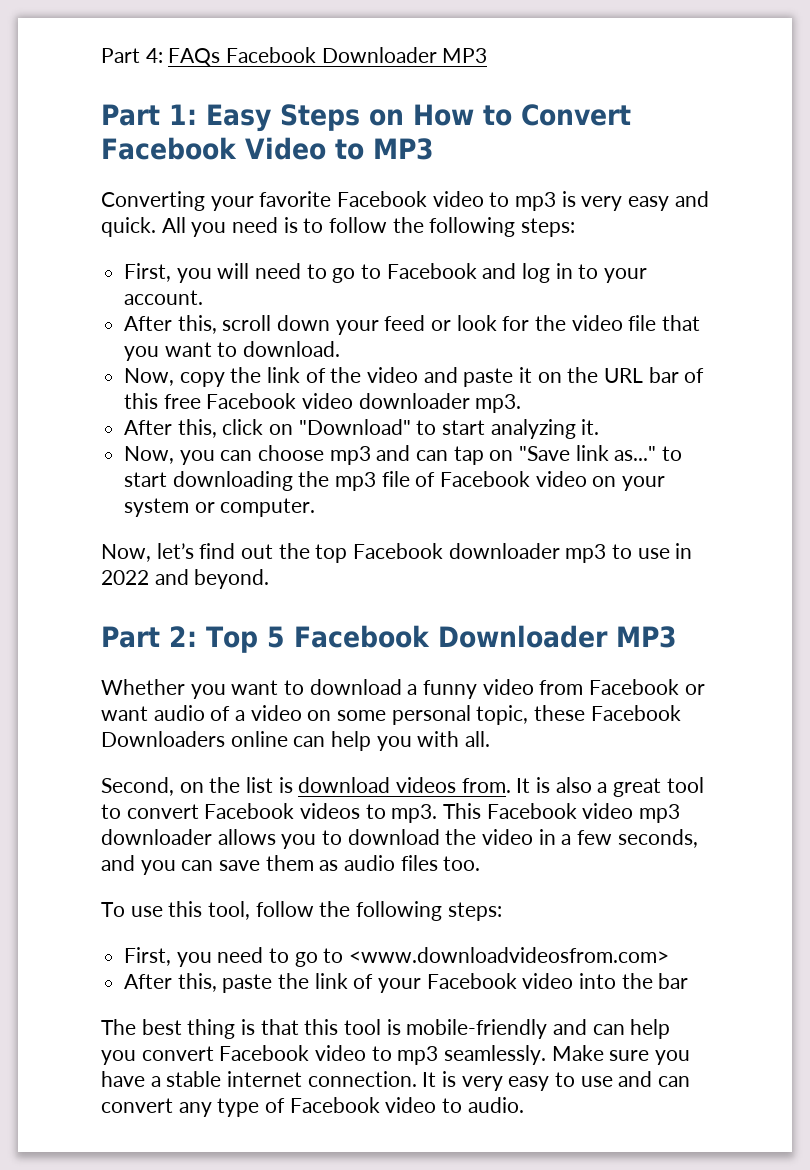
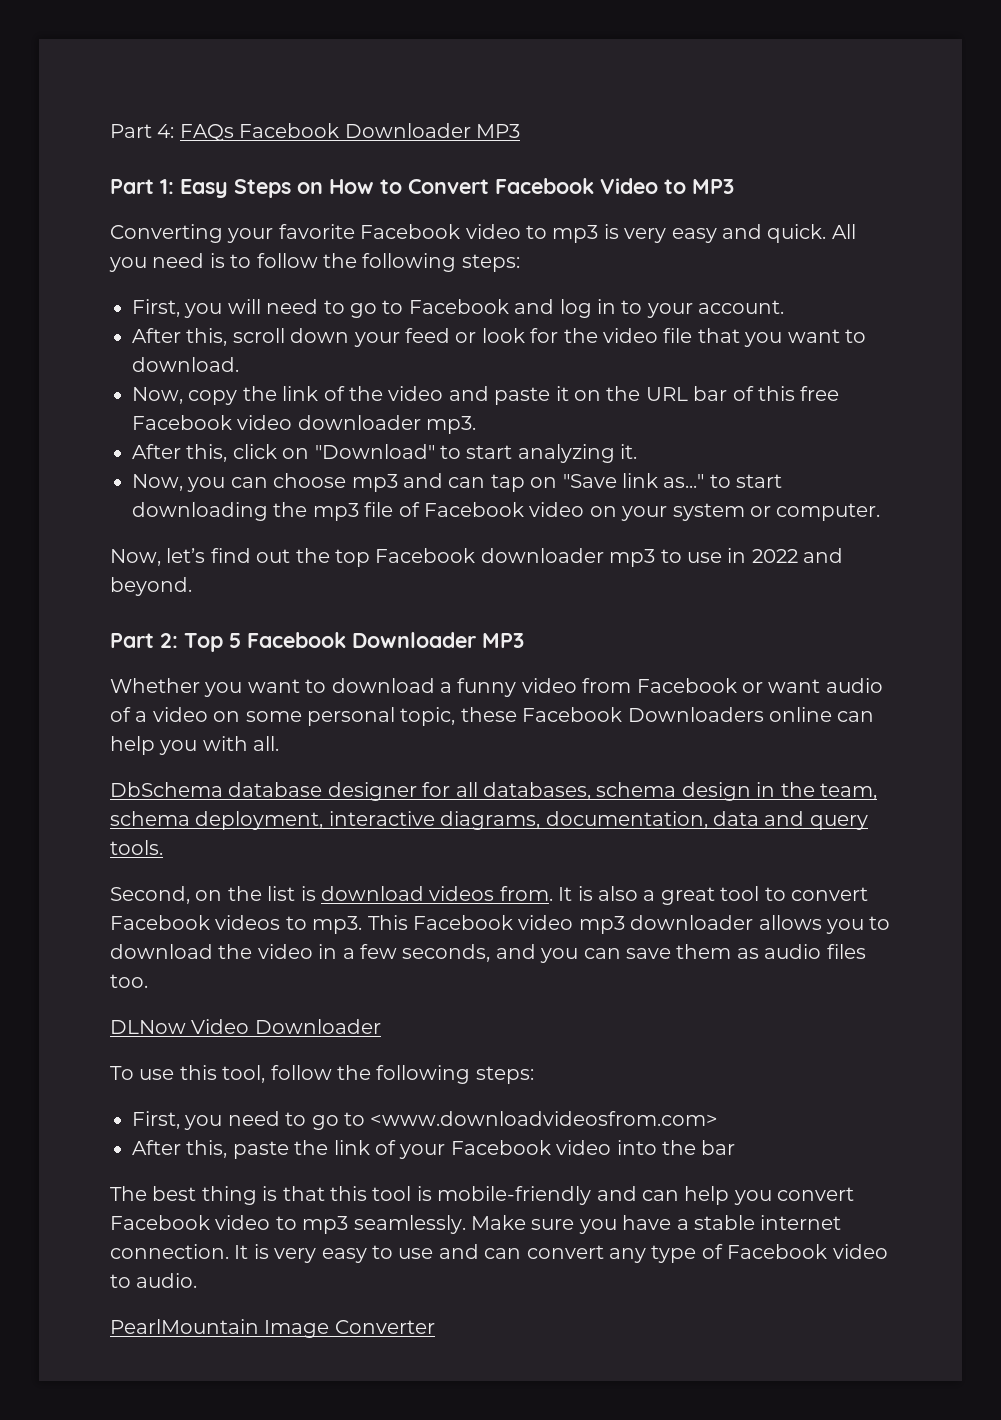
(491, 739) none -> [110,782,877,801] [110,811,868,830] [110,840,163,855] // DbSchema database designer for all databases, schema design in the team, schema deployment, interactive diagrams, documentation, data and query tools.
(481, 863) none -> [110,1019,381,1034] // DLNow Video Downloader
(524, 1105) none -> [110,1319,435,1338] // PearlMountain Image Converter

